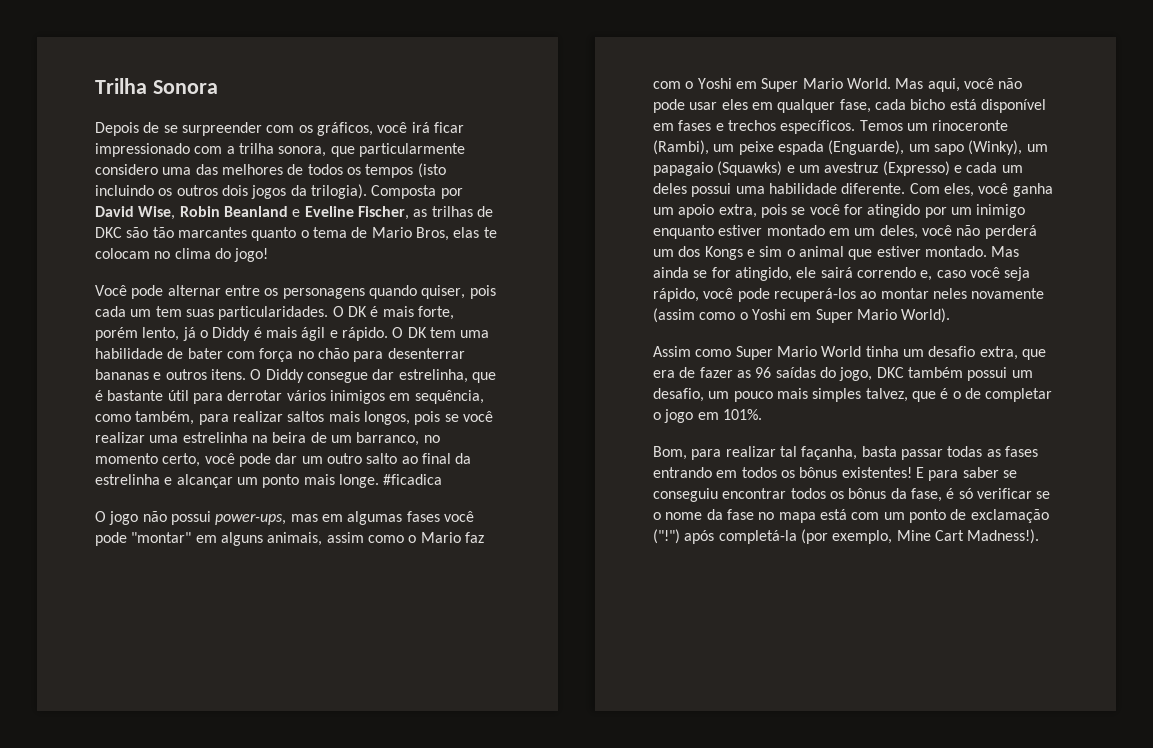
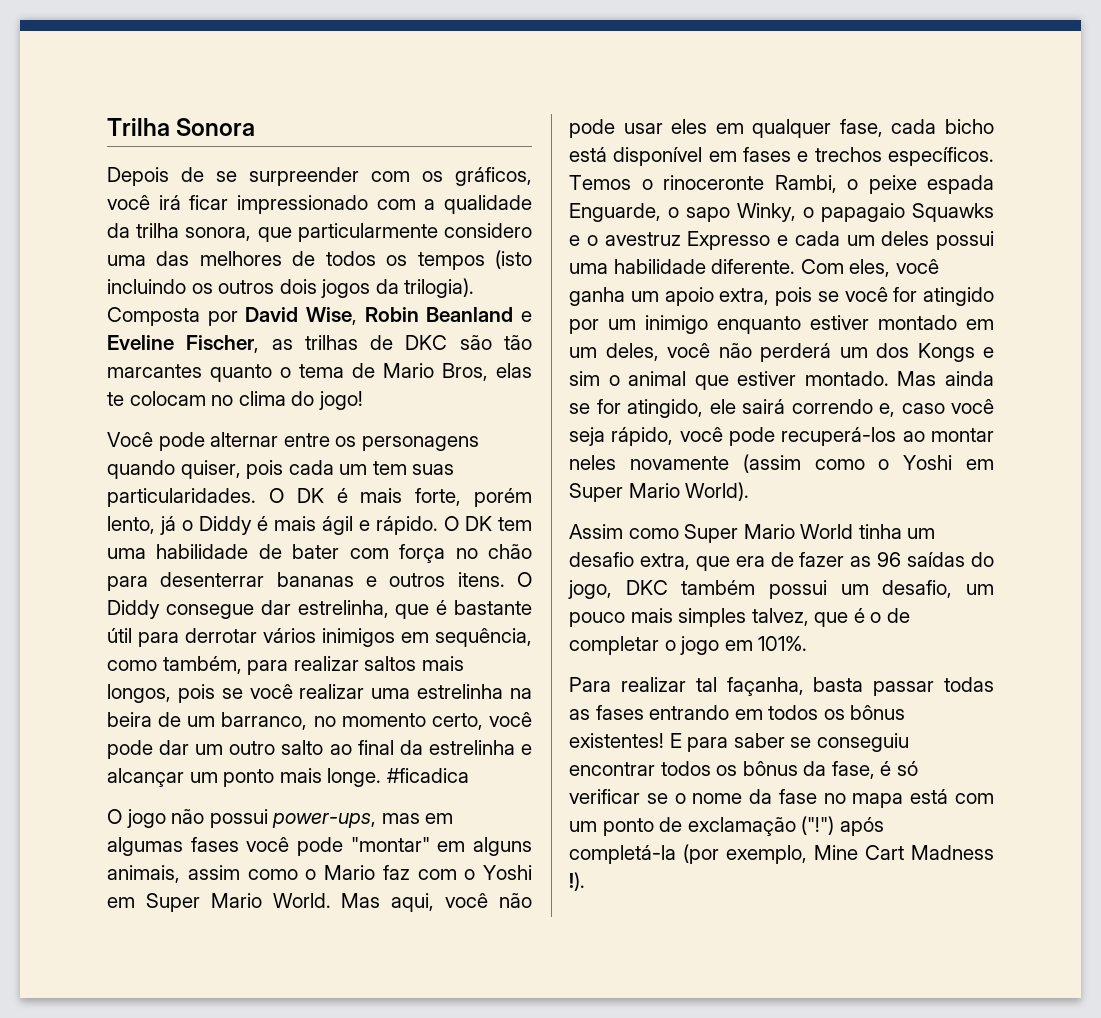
(235, 150) none -> [444,195,532,214] [107,223,130,238] qualidade da
[906,120,1009,131] [653,140,1048,155] [653,161,950,176] um rinoceronte (Rambi), um peixe espada (Enguarde), um sapo (Winky), um papagaio (Squawks) e um avestruz (Expresso) -> [641,175,994,194] [569,203,994,222] [569,231,771,250] o rinoceronte Rambi, o peixe espada Enguarde, o sapo Winky, o papagaio Squawks e o avestruz Expresso
[653,446,722,460] Bom, para -> [569,677,611,692] Para
[967,529,1040,544] Madness!). -> [911,845,994,860] [569,872,585,891] Madness !).

